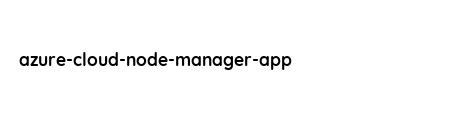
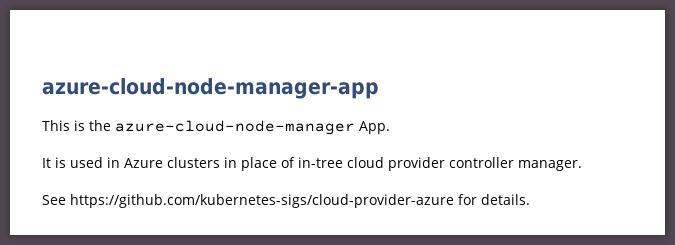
(292, 61) none -> [42,120,390,135] [42,157,582,171] [42,194,530,208] // This is the azure-cloud-node-manager App. // It is used in Azure clusters in place of in-tree cloud provider controller manager. // See https://github.com/kubernetes-sigs/cloud-provider-azure for details.

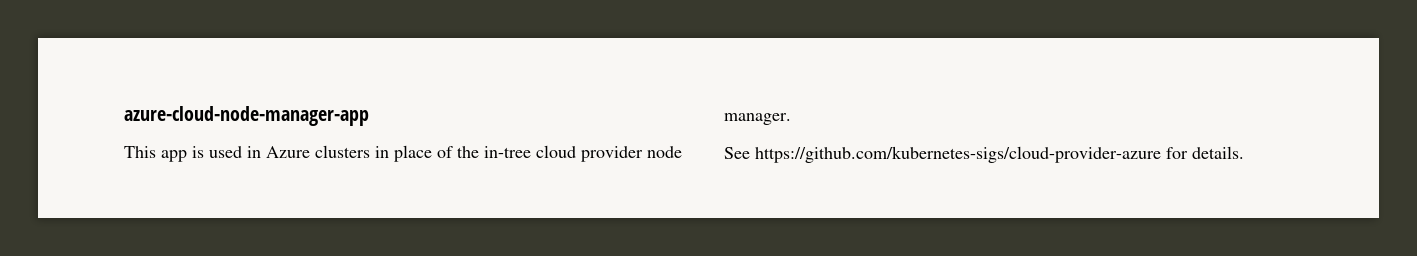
[74,120,390,135] [42,158,51,168] is the azure-cloud-node-manager App. // It -> [161,150,187,162] app
(295, 162) none -> [457,146,479,158] the
[449,157,514,168] controller -> [647,146,682,158] node

